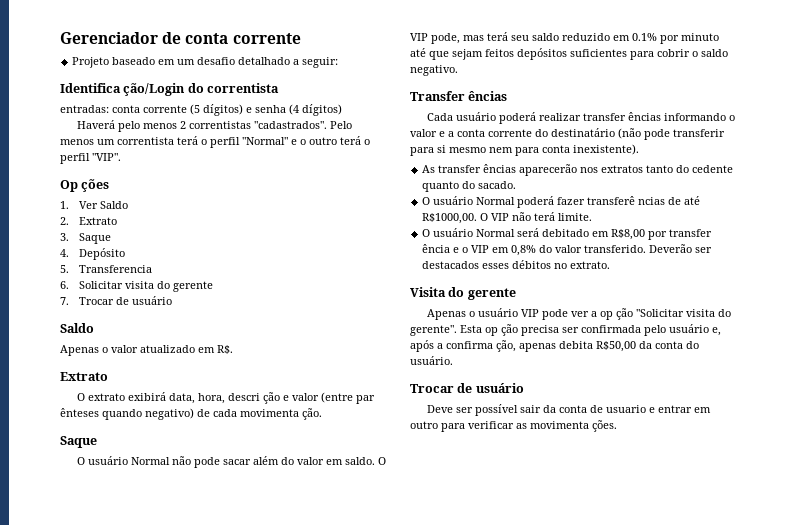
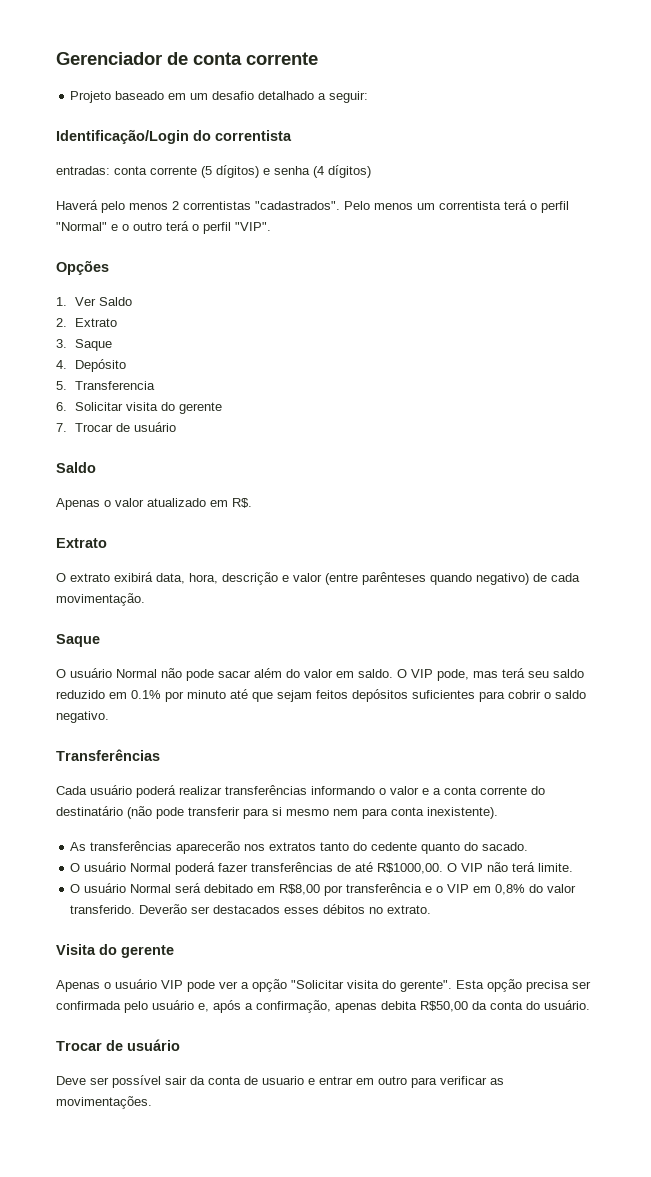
[60,83,186,96] Identifica ção/Login -> [56,129,189,144] Identificação/Login
[60,179,110,192] Op ções -> [56,260,109,275] Opções
[228,392,281,404] descri ção -> [222,572,278,585] descrição
[356,395,376,404] [60,408,99,417] par ênteses -> [362,572,426,585] parênteses
[240,408,322,420] movimenta ção. -> [56,593,145,606] movimentação.
[410,91,508,101] Transfer ências -> [56,749,160,761] Transferências
[583,112,662,121] transfer ências -> [225,785,307,795] transferências
[438,164,517,173] transfer ências -> [90,841,173,851] transferências
[587,196,666,205] transferê ncias -> [251,862,334,872] transferências
[669,229,713,237] [422,244,451,253] transfer ência -> [346,883,423,893] transferência
[600,308,634,320] op ção -> [252,979,287,992] opção
[485,324,518,336] op ção -> [487,979,522,992] opção
[446,340,516,352] confirma ção, -> [256,1000,331,1013] confirmação,
[530,420,617,432] movimenta ções. -> [56,1096,152,1109] movimentações.

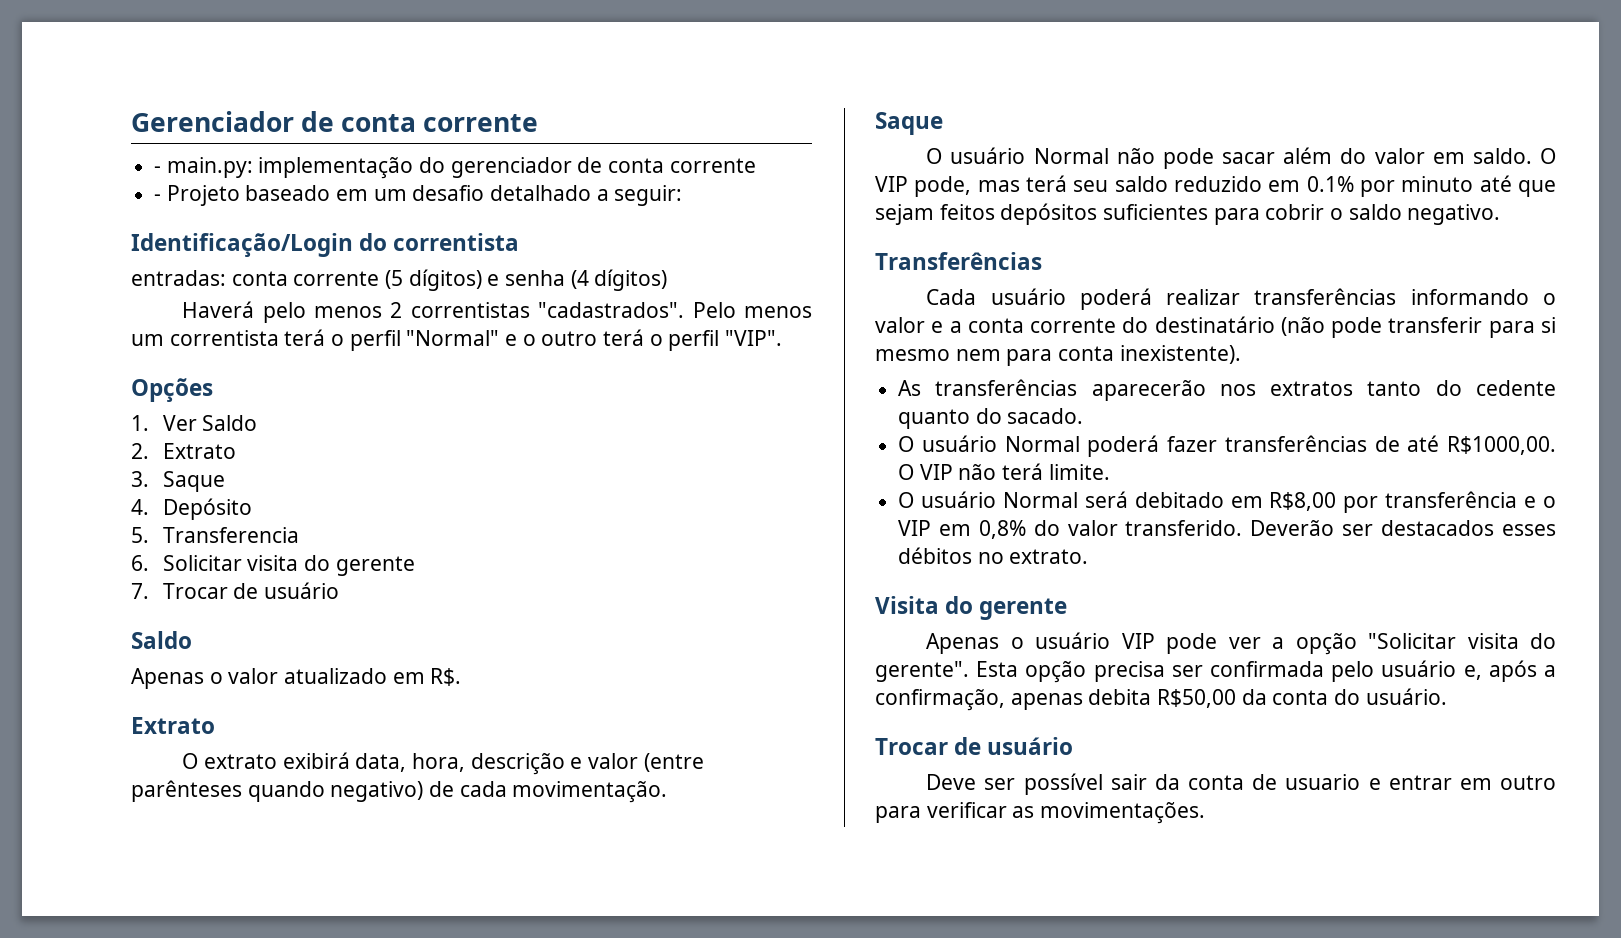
(318, 58) none -> [154,157,756,179] [154,194,162,201] - main.py: implementação do gerenciador de conta corrente // -

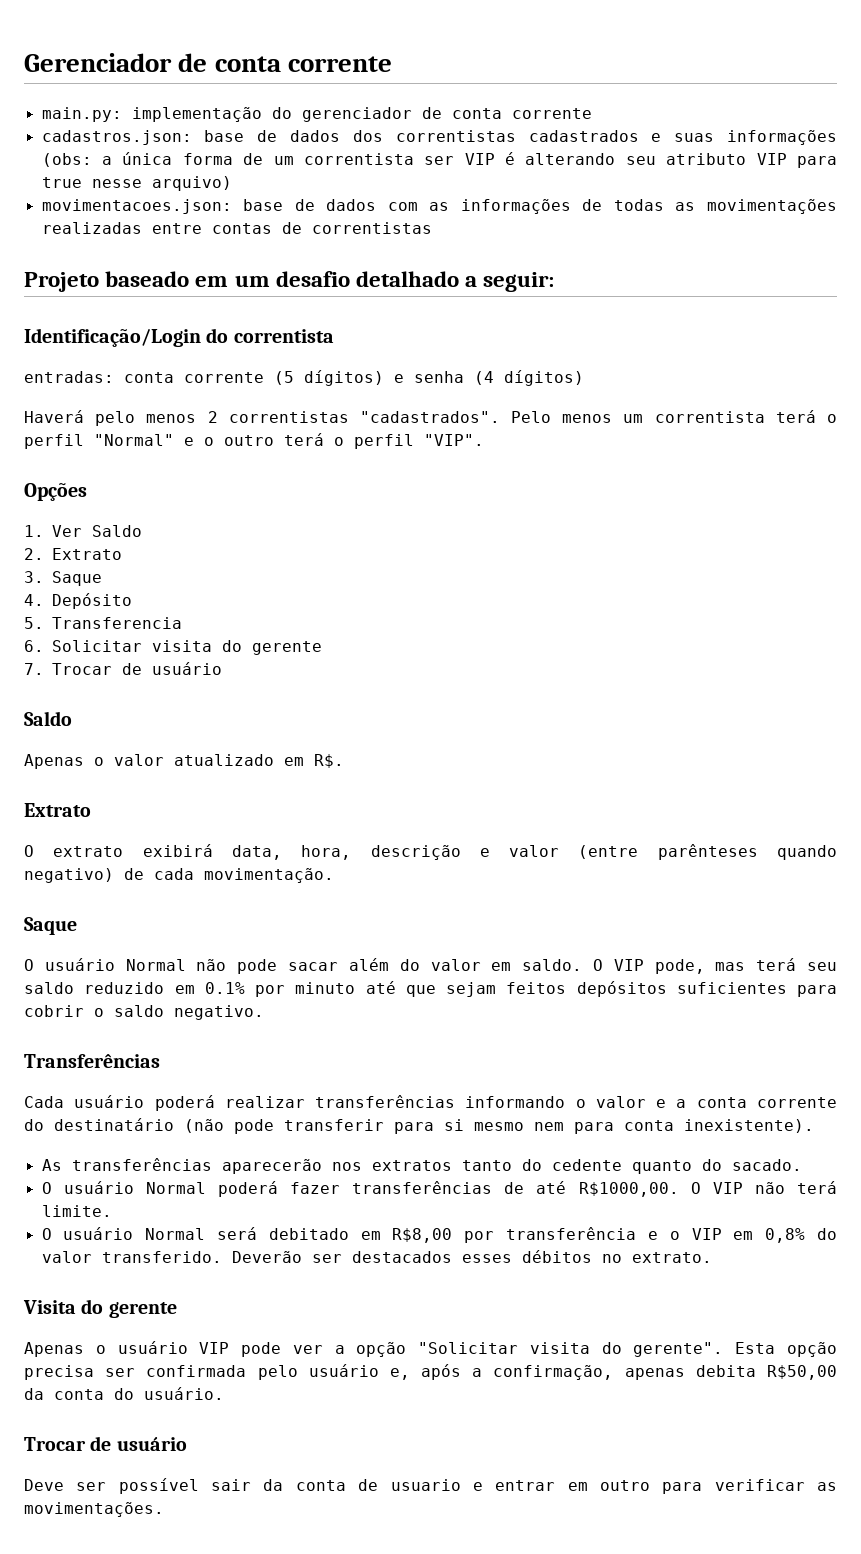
[154,166,162,173] - -> (392, 64) none
[154,194,162,201] - -> [41,130,837,145] [41,152,837,168] [41,176,232,191] [41,199,837,214] [41,222,432,234] cadastros.json: base de dados dos correntistas cadastrados e suas informações (obs: a única forma de um correntista ser VIP é alterando seu atributo VIP para true nesse arquivo) // movimentacoes.json: base de dados com as informações de todas as movimentações realizadas entre contas de correntistas //

